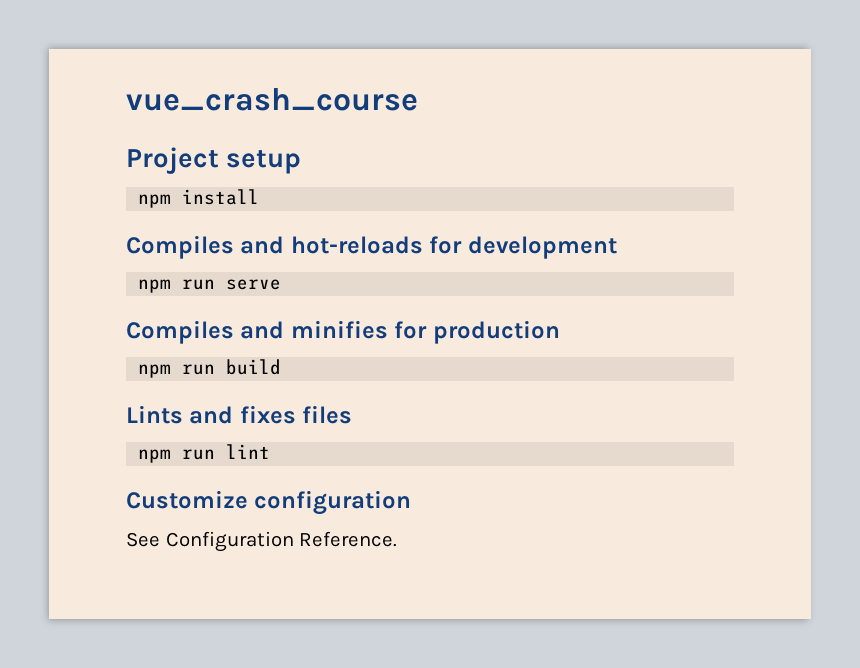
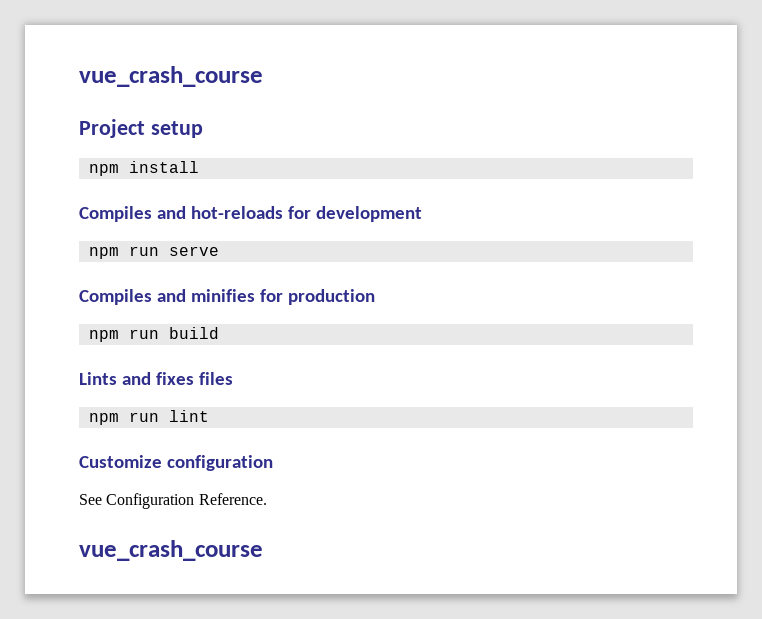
(398, 539) none -> [79,540,263,561] // vue_crash_course

